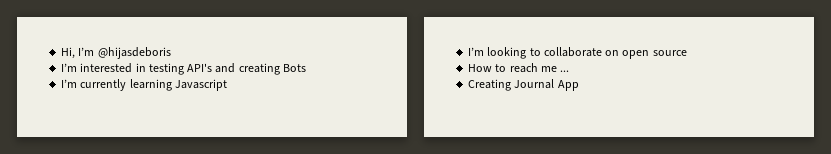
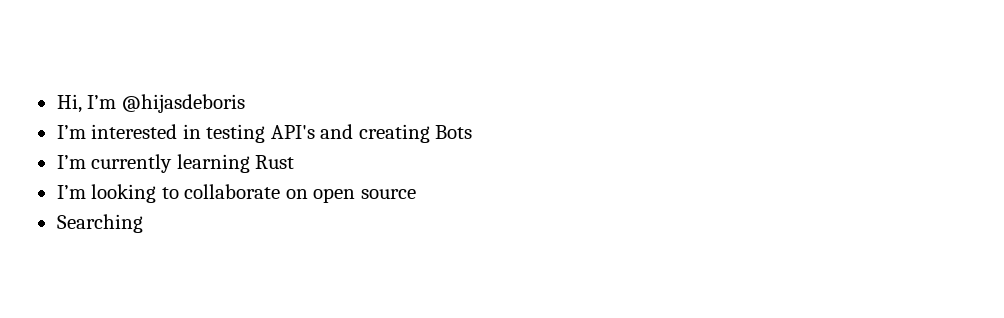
[174,79,227,91] Javascript -> [255,155,295,169] Rust
[468,63,570,73] [468,79,579,91] How to reach me ... // Creating Journal App -> [56,214,143,233] Searching

